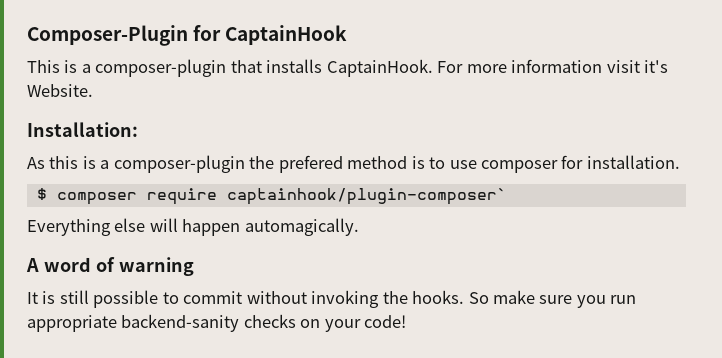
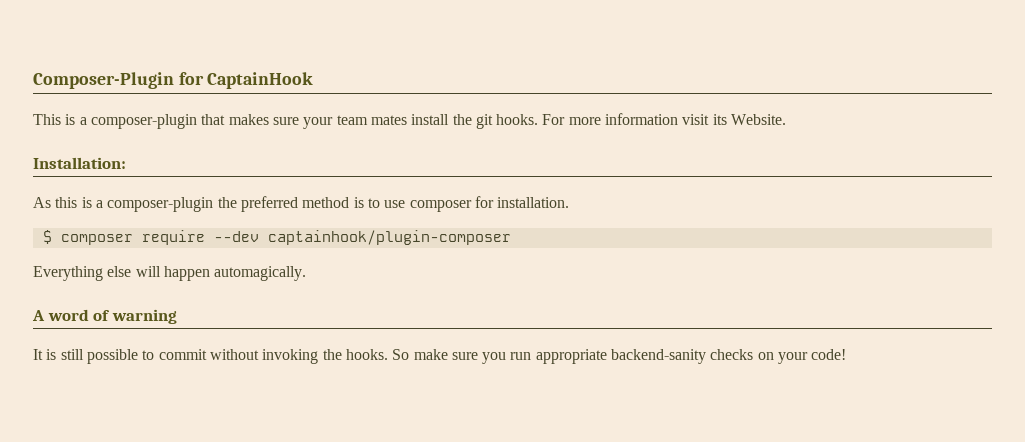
[266,59,433,77] installs CaptainHook. -> [228,114,539,129] makes sure your team mates install the git hooks.
[644,60,669,73] it's -> [712,114,727,125] its
[278,155,343,173] prefered -> [240,196,298,212] preferred
[226,188,507,205] captainhook/plugin-composer` -> [213,230,511,245] --dev captainhook/plugin-composer

